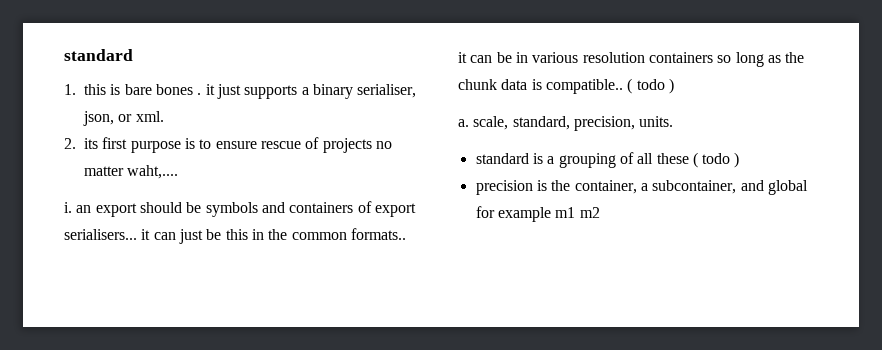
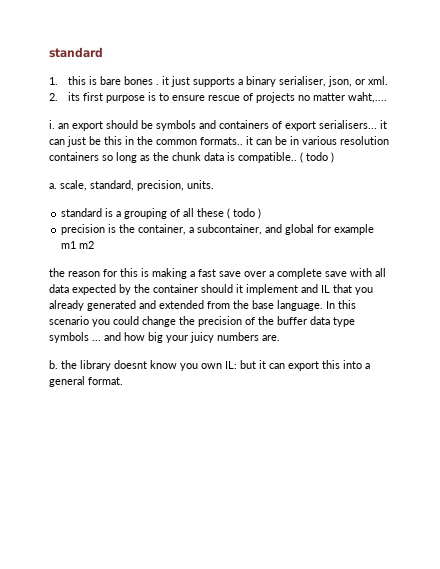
(600, 212) none -> [49,268,386,279] [49,284,373,295] [49,300,356,311] [49,316,355,327] [49,332,280,343] [49,360,370,371] [49,376,123,387] // the reason for this is making a fast save over a complete save with all data expected by the container should it implement and IL that you already generated and extended from the base language. In this scenario you could change the precision of the buffer data type symbols ... and how big your juicy numbers are. // b. the library doesnt know you own IL: but it can export this into a general format.

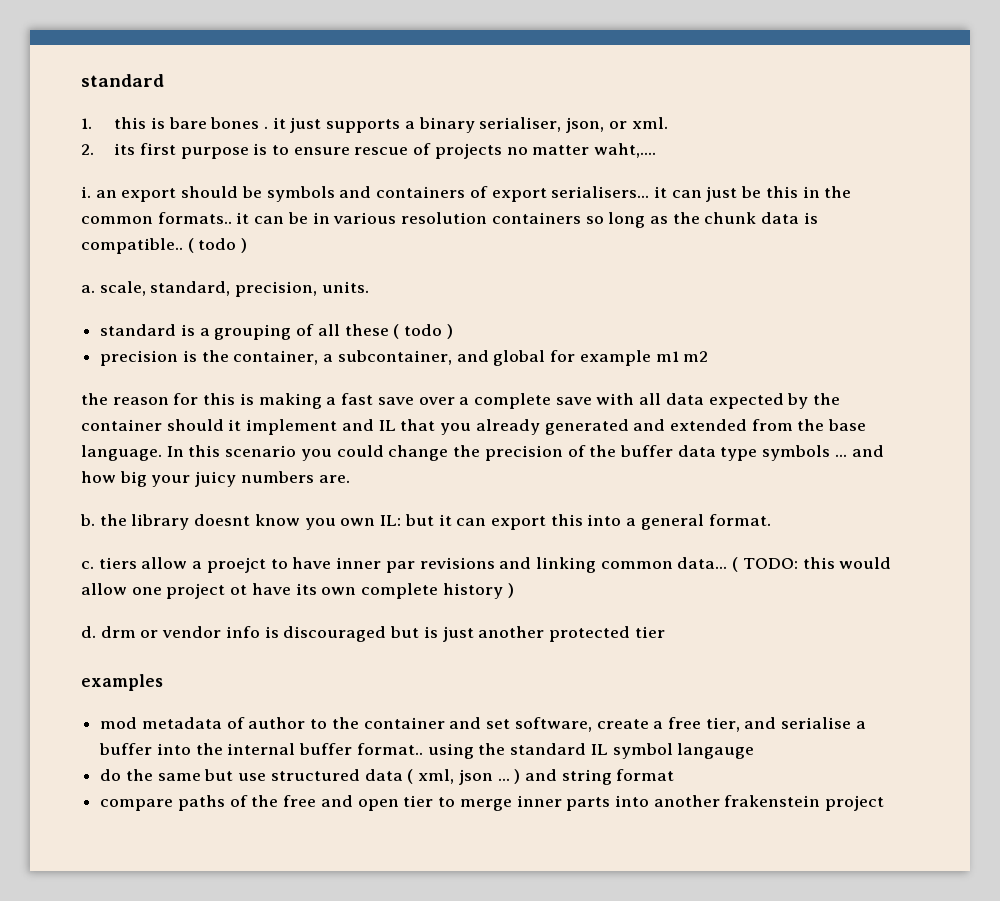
(123, 381) none -> [81,557,892,573] [81,583,514,599] [81,626,665,642] [81,674,163,691] [100,717,866,732] [99,743,755,759] [100,769,675,785] [100,795,885,811] // c. tiers allow a proejct to have inner par revisions and linking common data... ( TODO: this would allow one project ot have its own complete history ) // d. drm or vendor info is discouraged but is just another protected tier // examples // mod metadata of author to the container and set software, create a free tier, and serialise a buffer into the internal buffer format.. using the standard IL symbol langauge // do the same but use structured data ( xml, json ... ) and string format // compare paths of the free and open tier to merge inner parts into another frakenstein project

